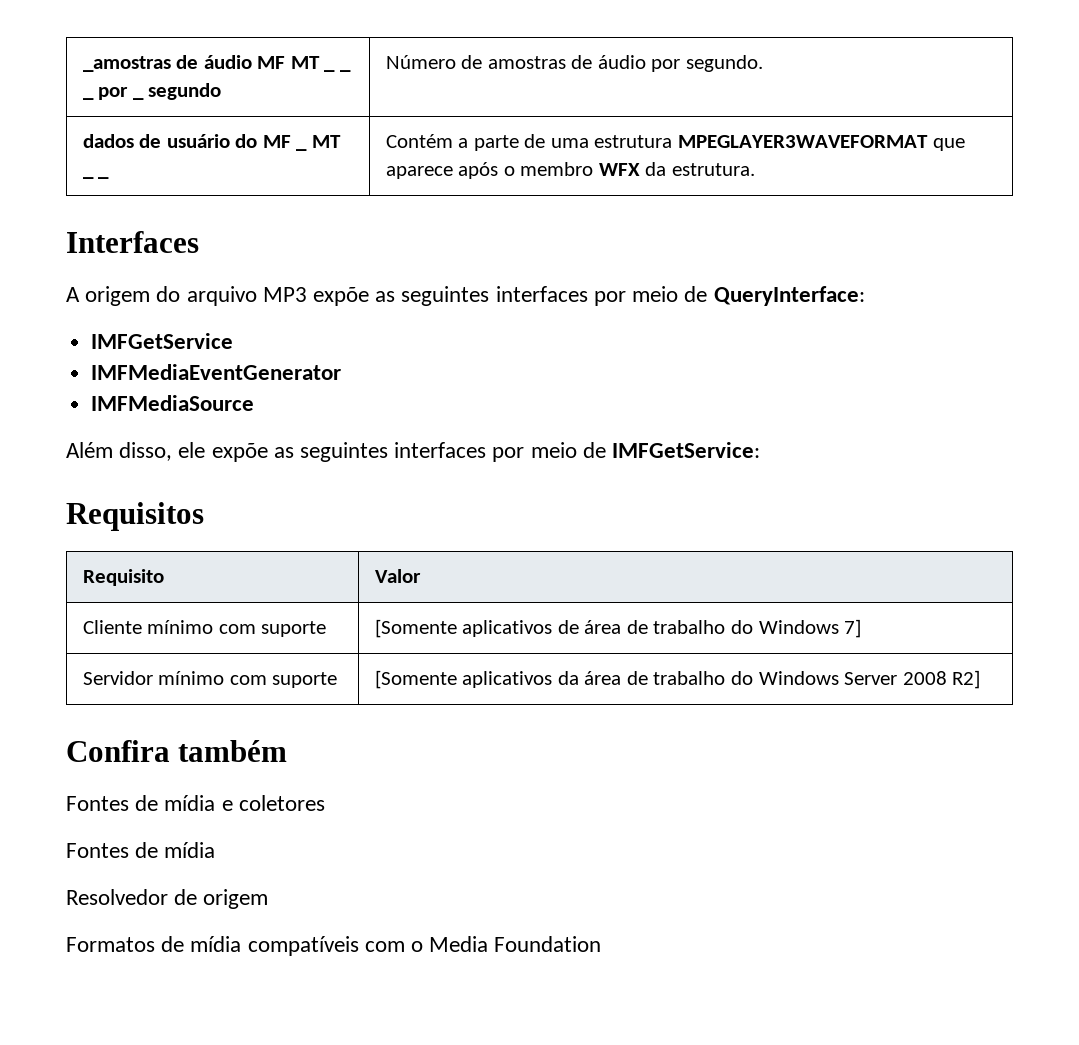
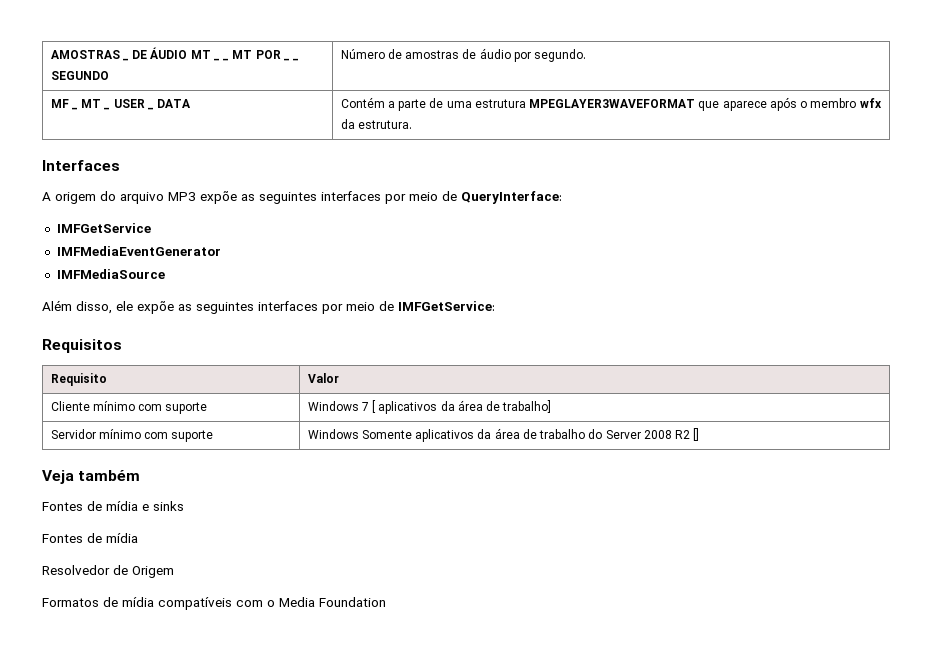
[82,55,320,72] [324,69,351,72] [82,83,222,100] _amostras de áudio MF MT _ _ _ por _ segundo -> [50,47,300,61] [50,71,109,80] AMOSTRAS _ DE ÁUDIO MT _ _ MT POR _ _ SEGUNDO
[82,134,258,148] dados de usuário do -> (587, 55) none
[98,176,110,179] _ -> [113,99,192,110] USER _ DATA
[598,163,640,176] WFX -> [859,98,882,108] wfx
[374,619,862,638] [Somente aplicativos de área de trabalho do Windows 7] -> [307,400,552,414] Windows 7 [ aplicativos da área de trabalho]
[374,670,457,689] [Somente -> [307,429,412,439] Windows Somente
[758,671,839,685] Windows -> (603, 434) none
[952,670,981,689] [66,740,170,762] R2] // Confira -> [675,428,700,441] [42,470,74,484] R2 [] // Veja
[238,795,325,811] coletores -> [153,501,184,511] sinks
[203,889,269,909] origem -> [132,566,174,578] Origem

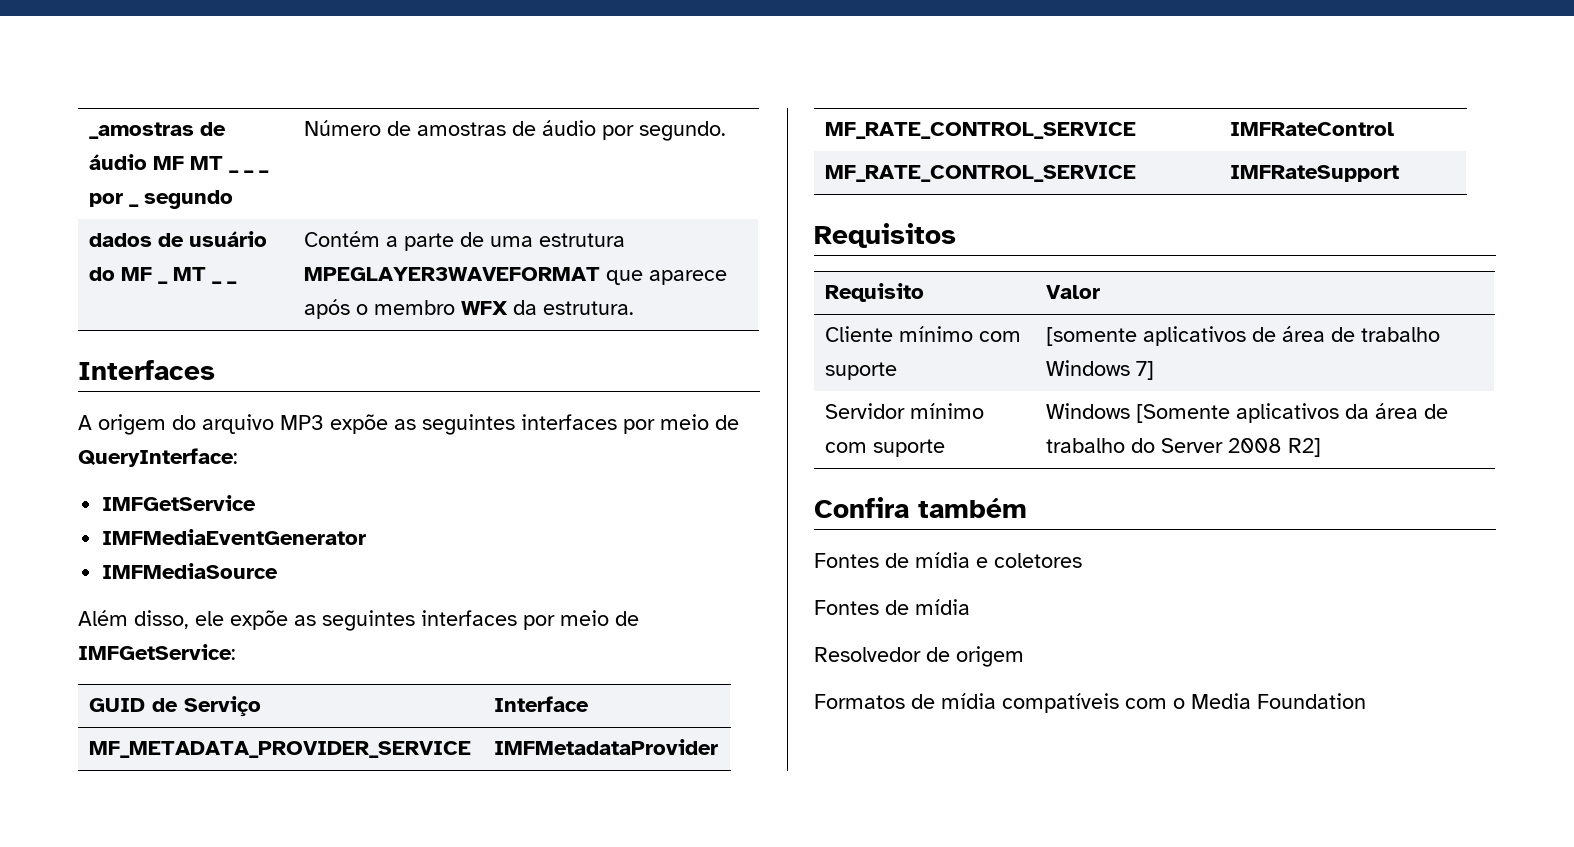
[50,47,300,61] [50,71,109,80] AMOSTRAS _ DE ÁUDIO MT _ _ MT POR _ _ SEGUNDO -> [89,122,227,139] [89,154,224,170] [229,170,270,173] [89,190,234,209] _amostras de áudio MF MT _ _ _ por _ segundo
(587, 55) none -> [89,231,268,247] [89,267,116,281] dados de usuário do
[113,99,192,110] USER _ DATA -> [227,281,238,284] _
[859,98,882,108] wfx -> [461,301,509,315] WFX
(495, 306) none -> [89,696,262,717] [494,696,590,712] [89,741,472,758] [494,739,719,755] [825,122,1137,139] [1230,122,1395,136] [825,165,1137,182] [1230,165,1400,182] // GUID de Serviço | Interface // MF_METADATA_PROVIDER_SERVICE | IMFMetadataProvider // MF_RATE_CONTROL_SERVICE | IMFRateControl // MF_RATE_CONTROL_SERVICE | IMFRateSupport
[307,400,552,414] Windows 7 [ aplicativos da área de trabalho] -> [1046,326,1441,346] [1046,360,1155,380] [somente aplicativos de área de trabalho Windows 7]
[361,430,412,439] Somente -> [1136,404,1231,423] [Somente
[675,428,700,441] [42,470,74,484] R2 [] // Veja -> [1288,438,1322,457] [814,497,909,518] R2] // Confira
[153,501,184,511] sinks -> [994,553,1082,568] coletores
[132,566,174,578] Origem -> [956,646,1024,667] origem

